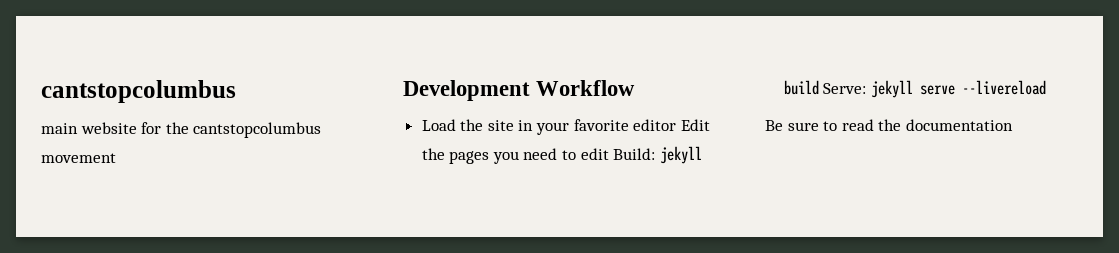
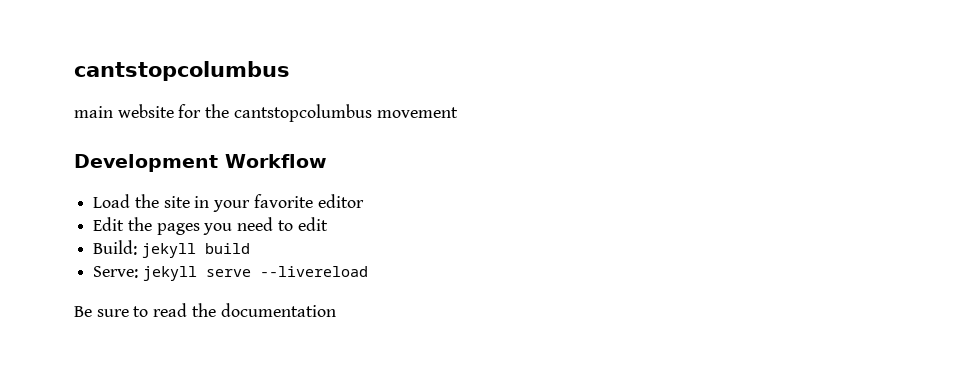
(677, 125) none -> (364, 201) //
(609, 154) none -> (328, 224) //
(819, 87) none -> (250, 248) //

